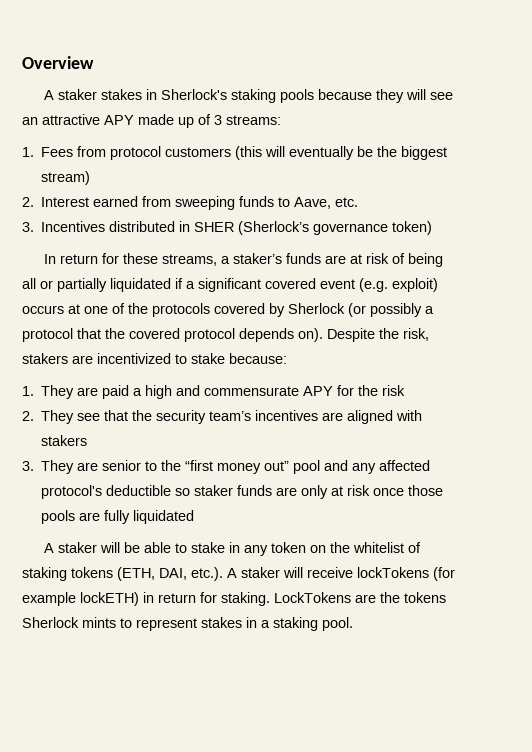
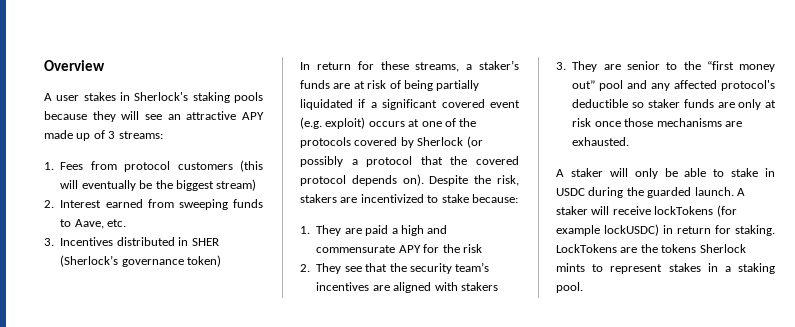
[57,89,97,100] staker -> [56,95,80,101] user
[22,278,53,289] all or -> (433, 85) none
[41,510,195,524] [43,542,120,553] pools are fully liquidated // A staker will -> [656,118,742,127] [572,137,630,146] [556,168,658,179] mechanisms are exhausted. // A staker will only
[243,542,421,556] [22,567,223,581] any token on the whitelist of staking tokens (ETH, DAI, etc.). -> [556,187,734,198] USDC during the guarded launch.
[80,592,139,606] lockETH) -> [604,224,659,236] lockUSDC)

